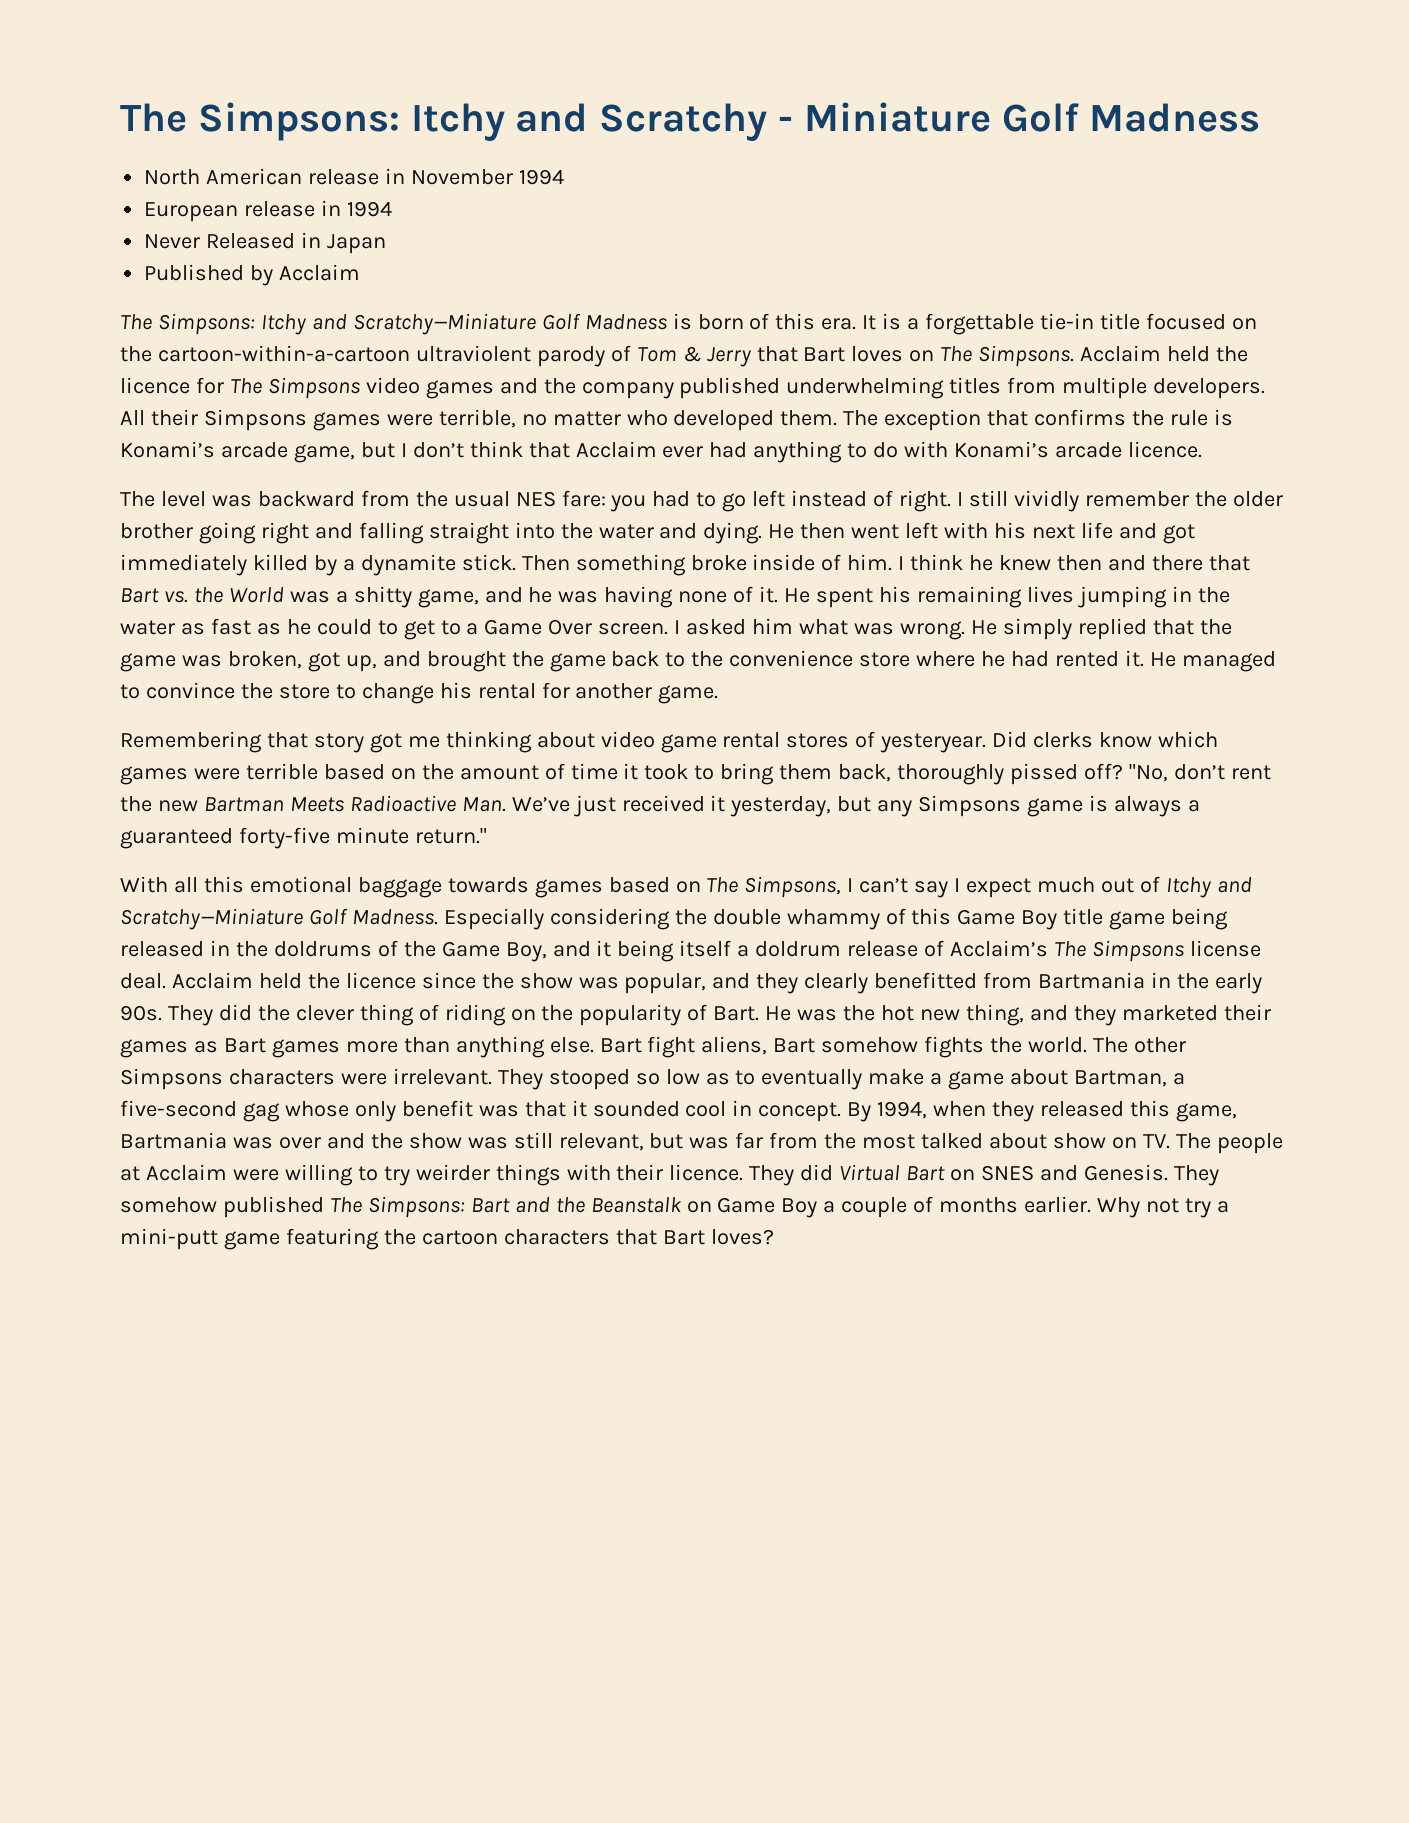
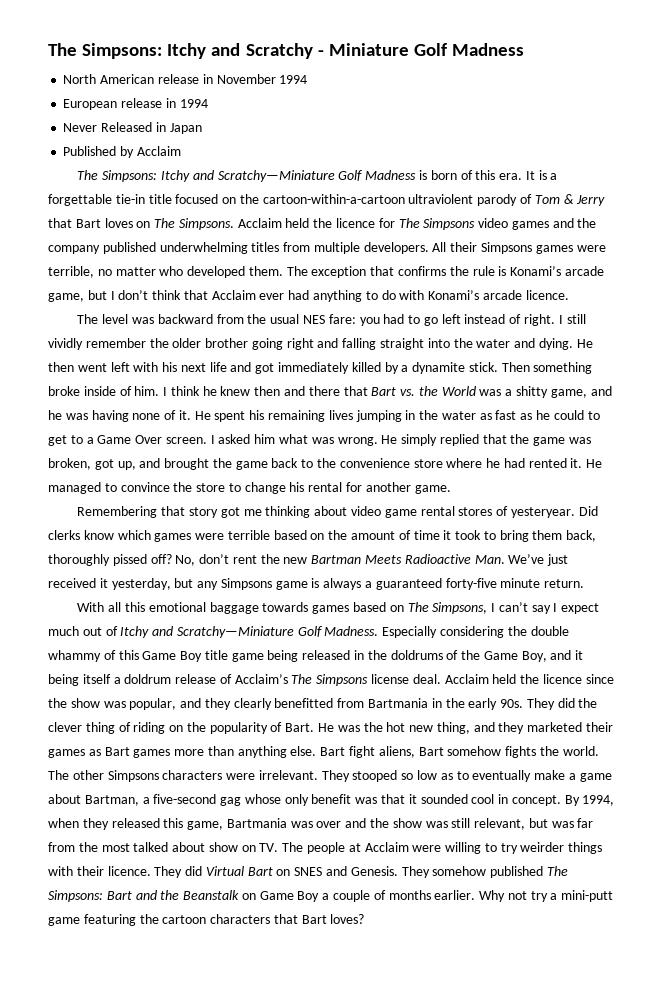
[1128,764,1168,782] "No, -> [175,555,196,566] No,
[414,828,487,844] return." -> [544,579,585,588] return.

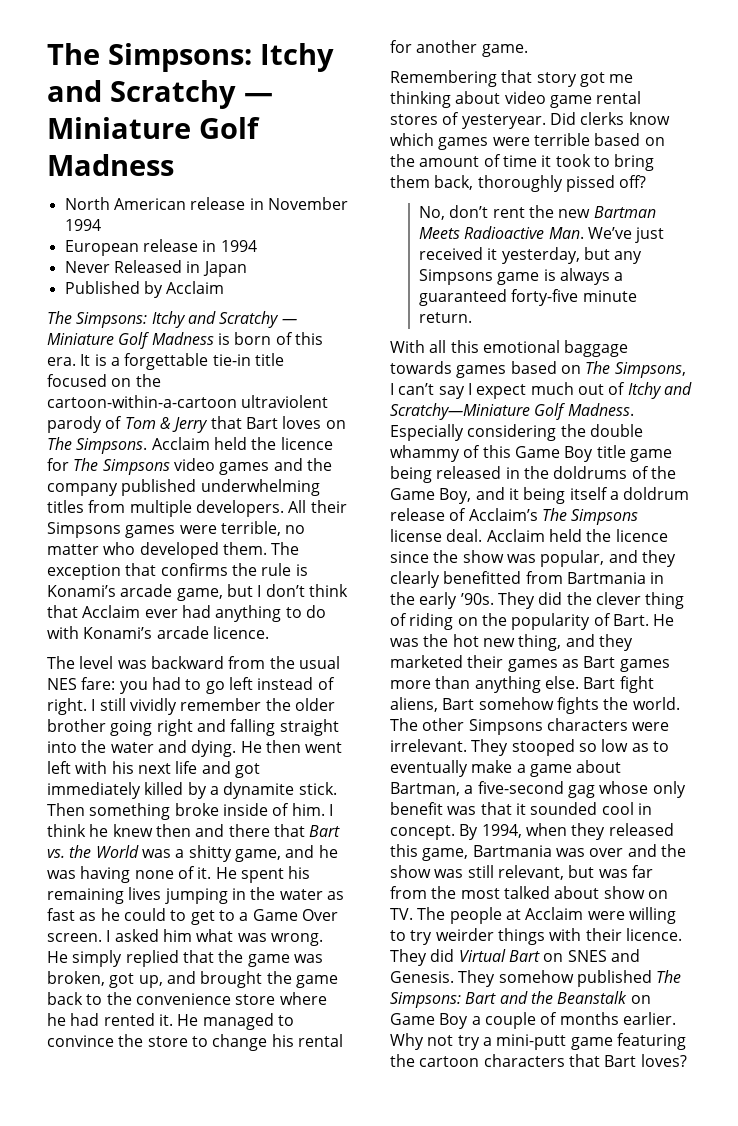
[48,43,324,59] The Simpsons: Itchy and Scratchy - -> [47,43,334,72] [47,80,273,109] The Simpsons: Itchy and Scratchy —
[217,170,335,182] Scratchy—Miniature -> [219,311,297,328] [47,333,114,345] Scratchy — Miniature
(172, 559) none -> (647, 181) //
[500,699,524,708] 90s. -> [460,593,494,605] ’90s.

